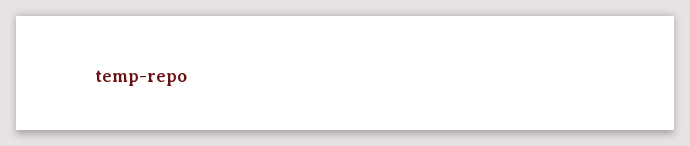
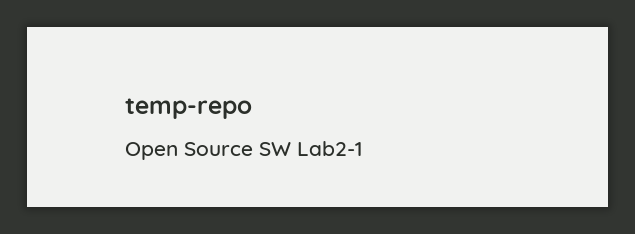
(187, 78) none -> [125,141,362,160] // Open Source SW Lab2-1

